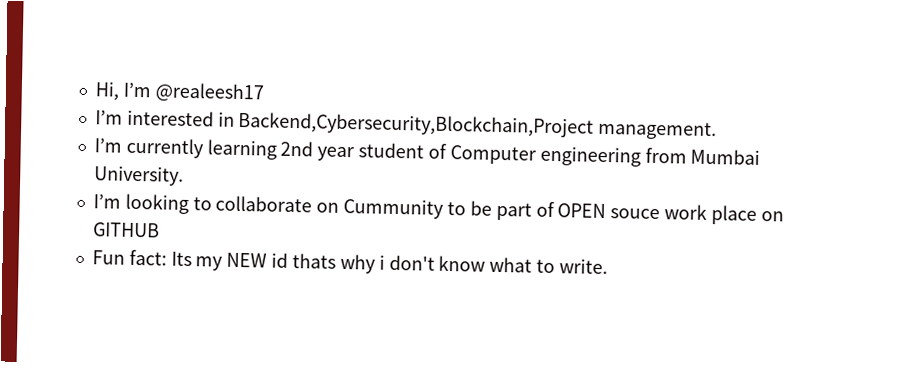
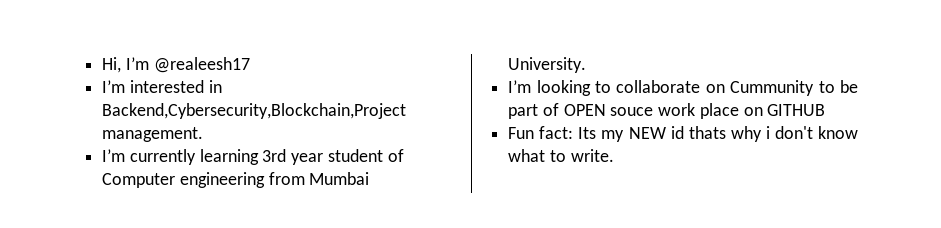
[280,140,314,157] 2nd -> [262,149,287,162] 3rd

